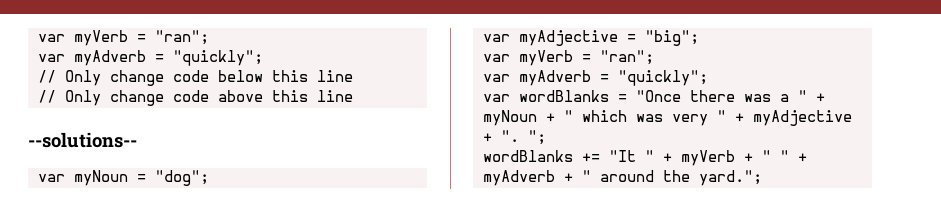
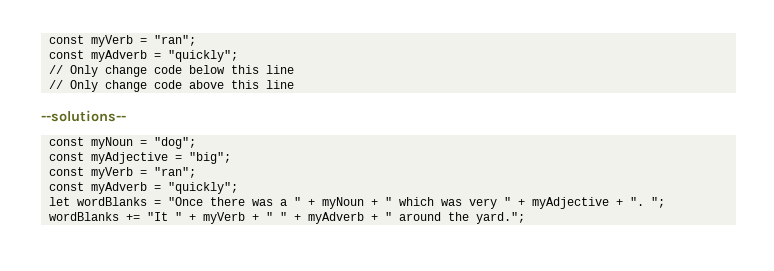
[37,30,209,46] [37,54,65,62] var myVerb = "ran"; // var -> [48,35,196,47] [48,50,84,59] const myVerb = "ran"; // const
[37,174,65,182] var -> [48,137,84,146] const
[482,34,510,42] var -> [48,152,84,161] const
[482,50,654,66] [482,70,708,86] [482,94,510,102] var myVerb = "ran"; // var myAdverb = "quickly"; // var -> [48,167,196,179] [48,182,238,194] [48,197,70,206] const myVerb = "ran"; // const myAdverb = "quickly"; // let

